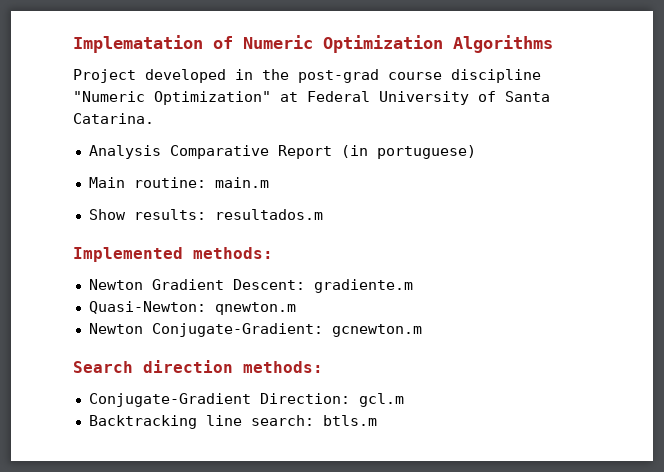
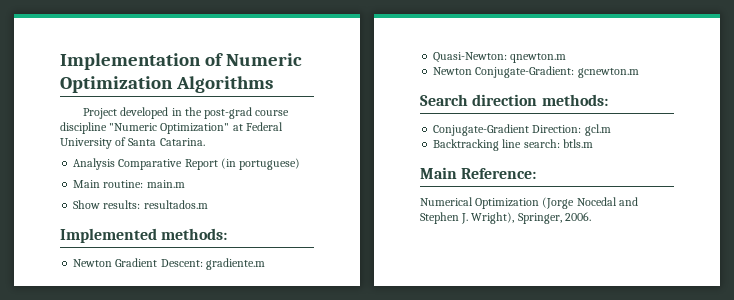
[73,35,203,53] Implematation -> [60,53,201,70] Implementation
(377, 420) none -> [420,167,537,179] [420,197,638,209] [420,212,591,224] // Main Reference: // Numerical Optimization (Jorge Nocedal and Stephen J. Wright), Springer, 2006.

